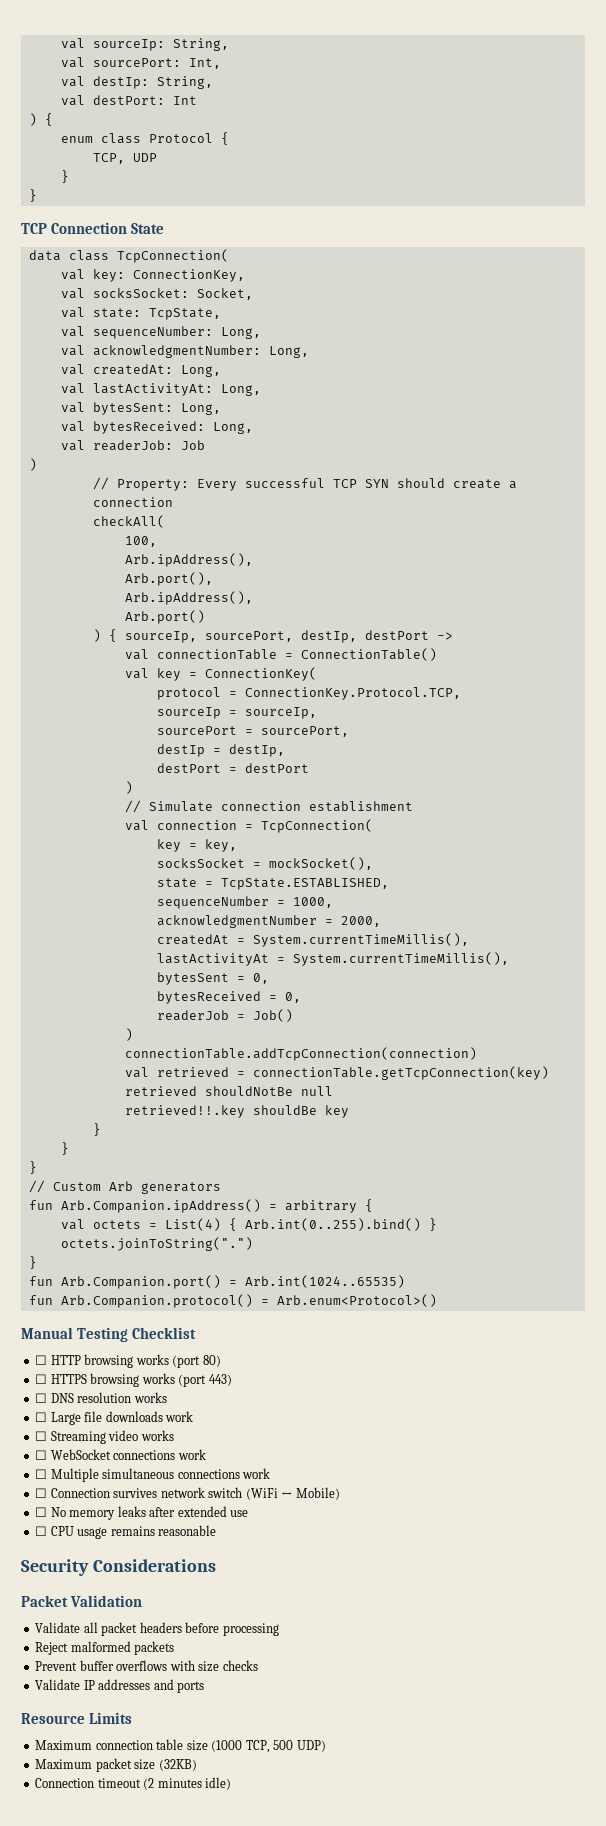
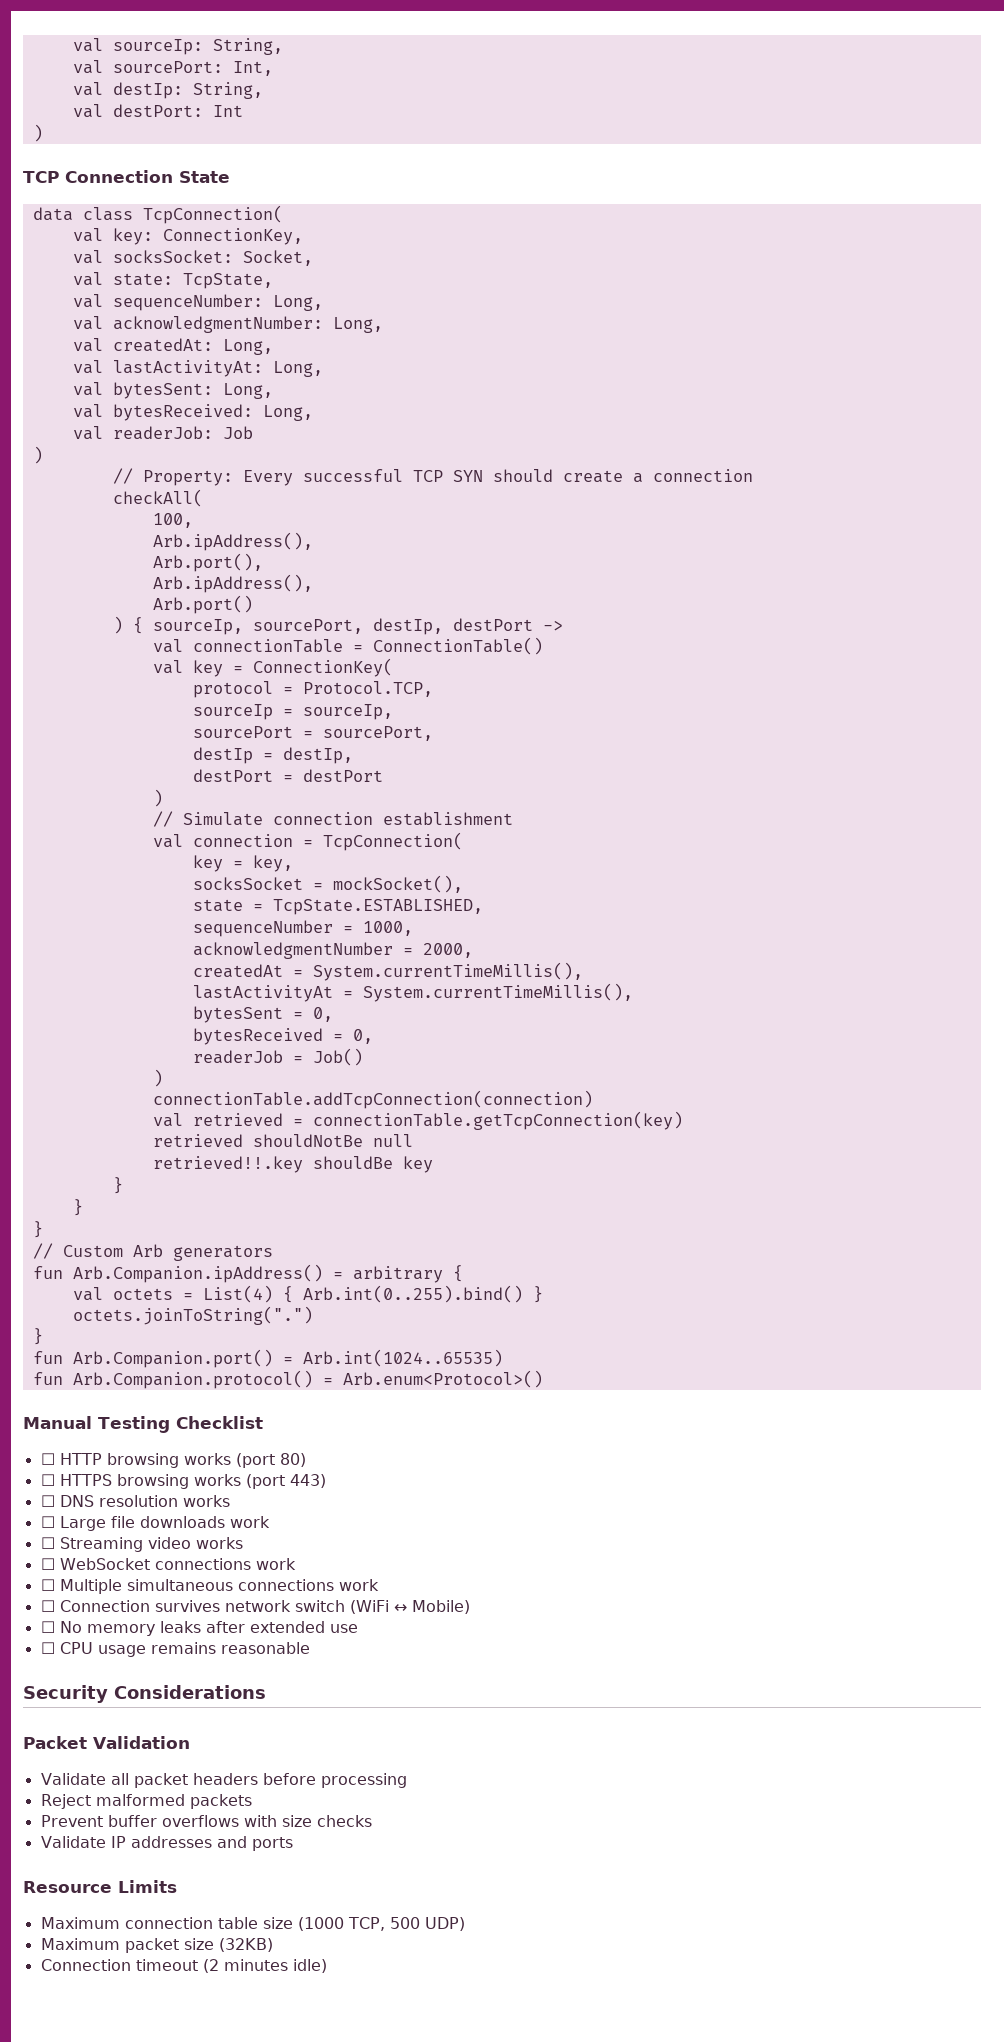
[44,113,53,126] [60,132,229,145] [92,153,157,164] [60,170,69,183] [28,189,37,202] { // enum class Protocol { // TCP, UDP // } // } -> (43, 133) none
[244,687,461,700] ConnectionKey.Protocol.TCP, -> [302,681,433,697] Protocol.TCP,

